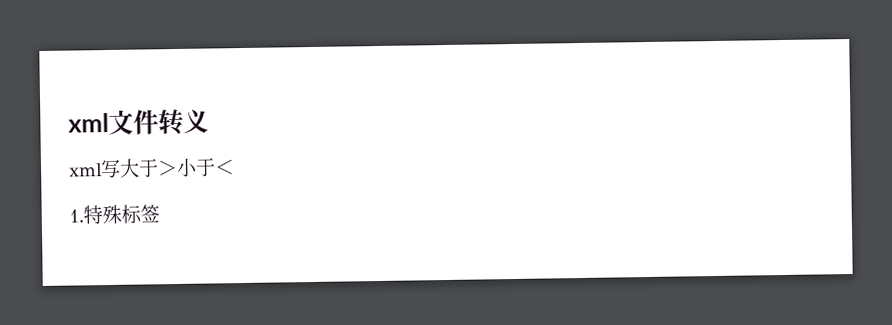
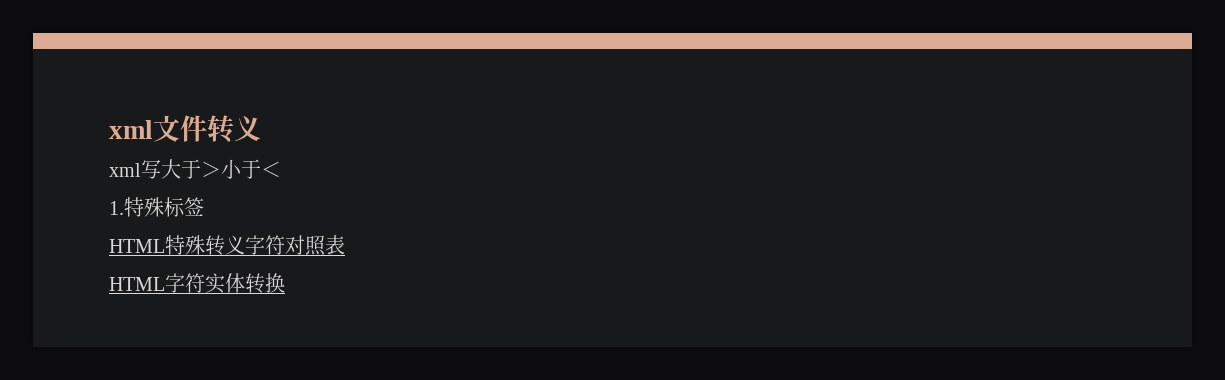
(160, 213) none -> [109,235,345,256] [109,273,285,294] // HTML特殊转义字符对照表 // HTML字符实体转换

